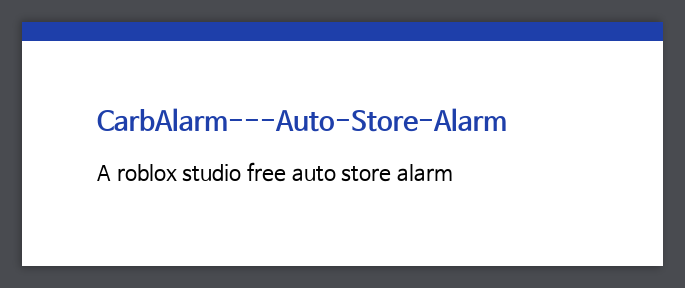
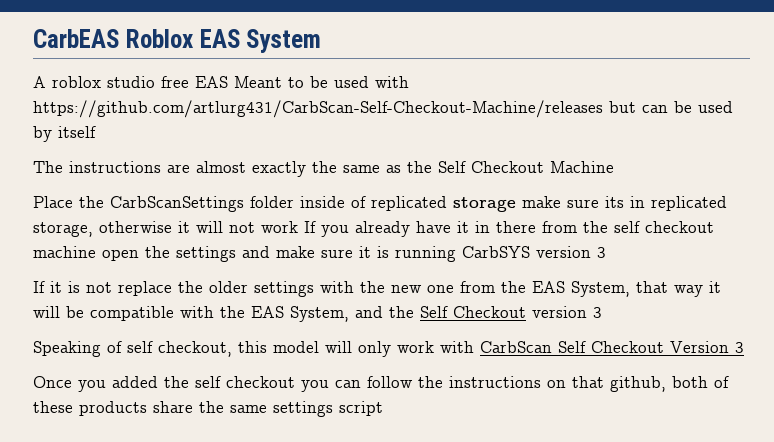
[97,108,507,132] CarbAlarm---Auto-Store-Alarm -> [33,29,322,53] CarbEAS Roblox EAS System
[291,164,453,182] auto store alarm -> [195,76,409,88] [33,100,733,118] [33,126,96,142] [33,161,614,177] [33,196,727,212] [33,221,714,237] [33,246,606,262] [33,281,721,297] [33,306,602,322] [33,341,744,357] [33,376,729,392] [33,401,383,417] EAS Meant to be used with https://github.com/artlurg431/CarbScan-Self-Checkout-Machine/releases but can be used by itself // The instructions are almost exactly the same as the Self Checkout Machine // Place the CarbScanSettings folder inside of replicated storage make sure its in replicated storage, otherwise it will not work If you already have it in there from the self checkout machine open the settings and make sure it is running CarbSYS version 3 // If it is not replace the older settings with the new one from the EAS System, that way it will be compatible with the EAS System, and the Self Checkout version 3 // Speaking of self checkout, this model will only work with CarbScan Self Checkout Version 3 // Once you added the self checkout you can follow the instructions on that github, both of these products share the same settings script

